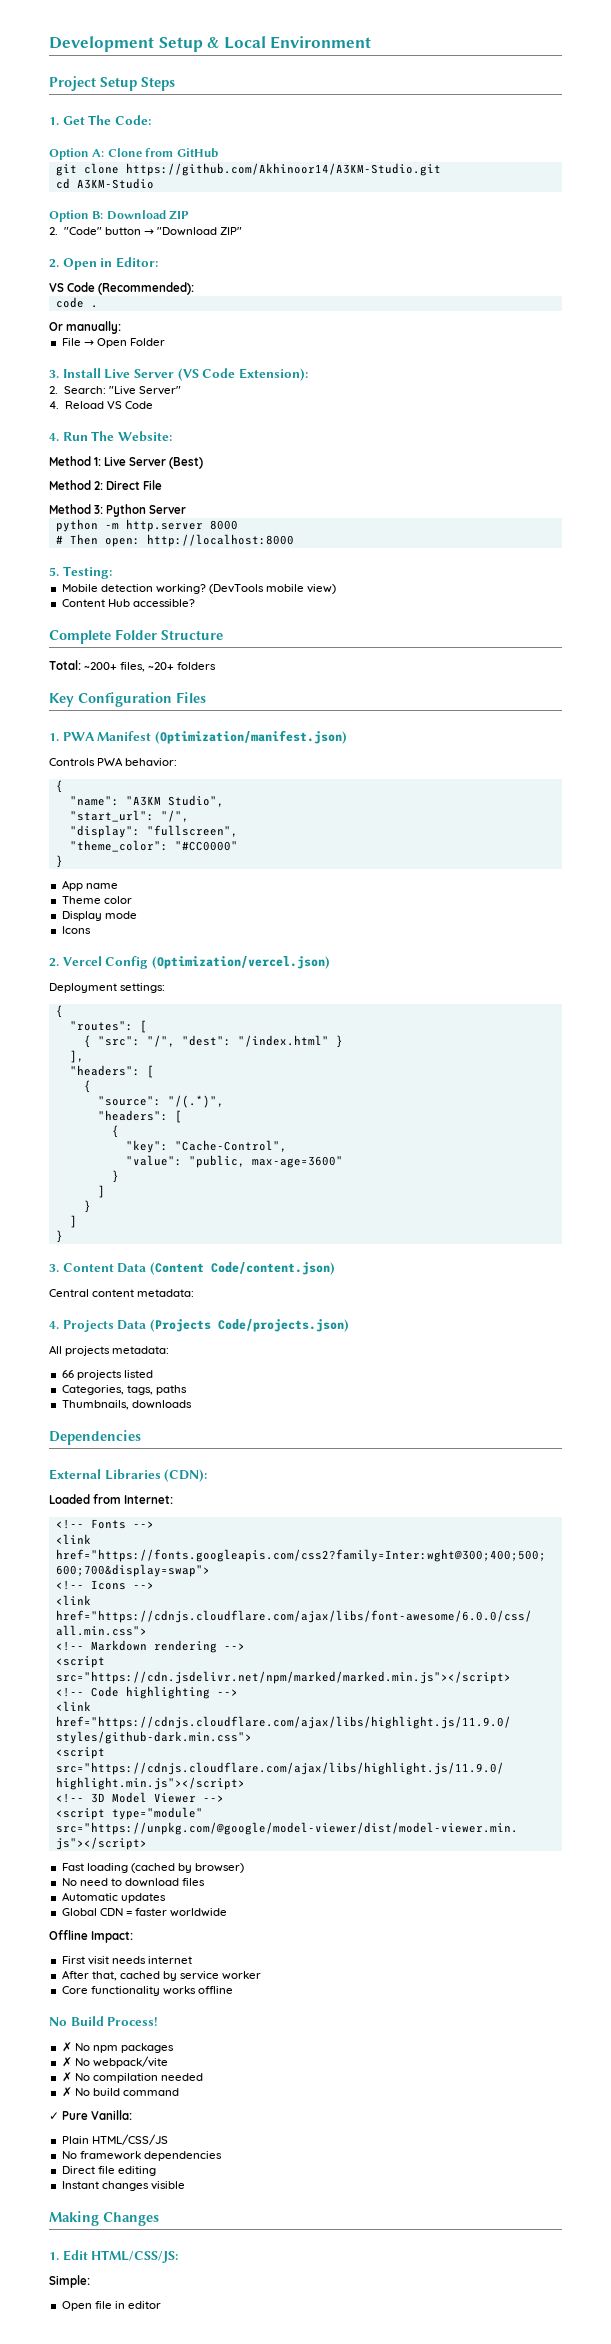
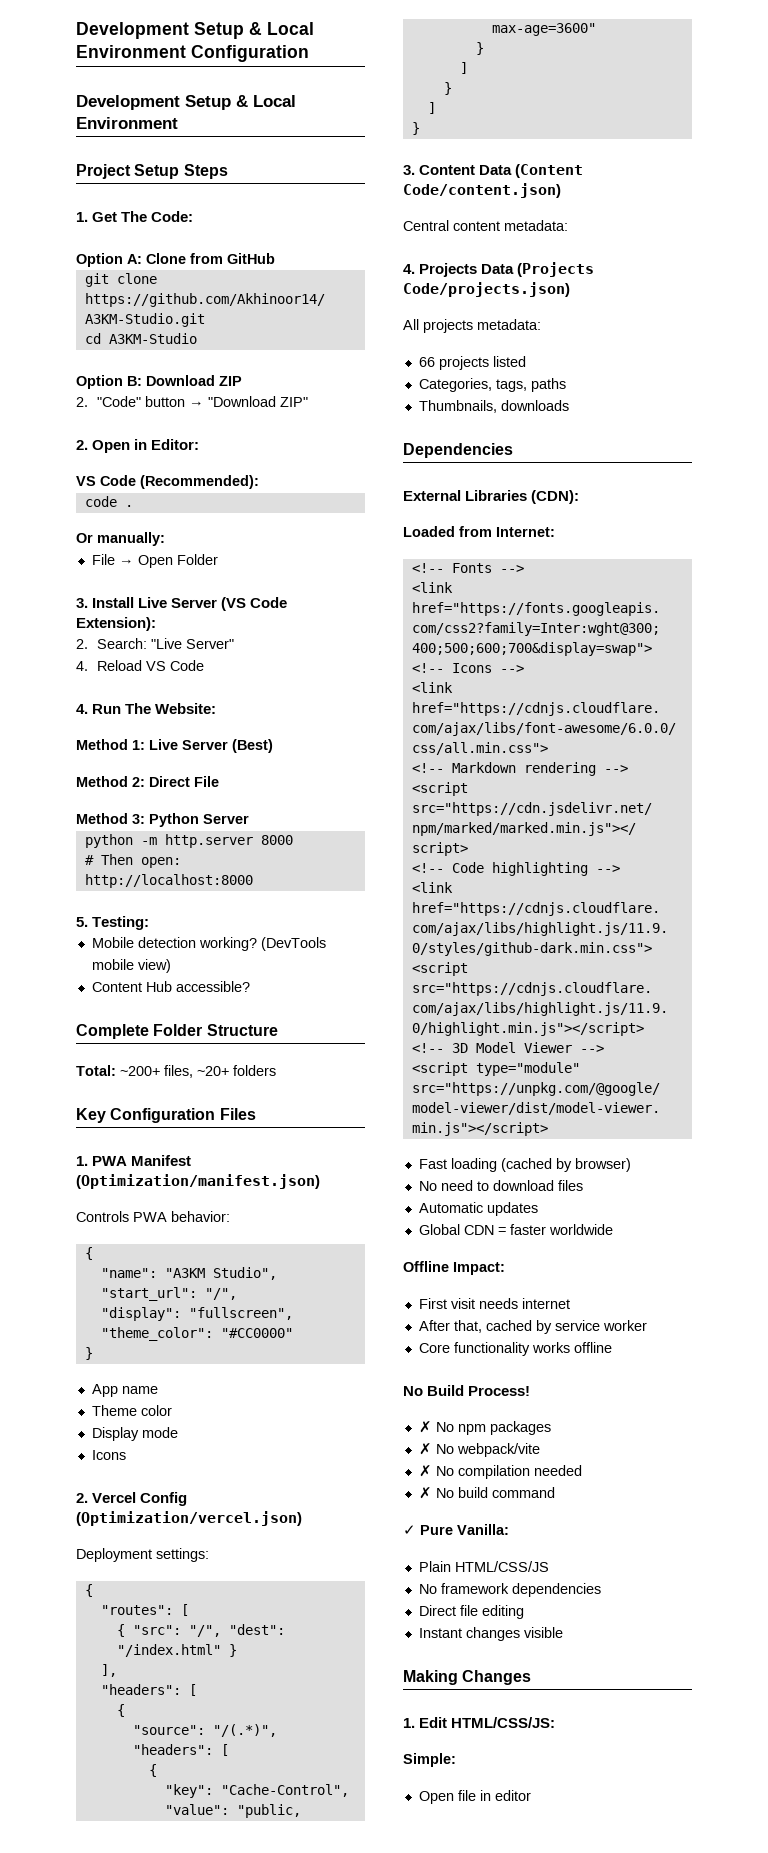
[49,36,372,52] Development Setup & Local Environment -> [76,22,314,39] [76,45,309,62] [76,95,296,110] [76,117,178,129] Development Setup & Local Environment Configuration // Development Setup & Local Environment

